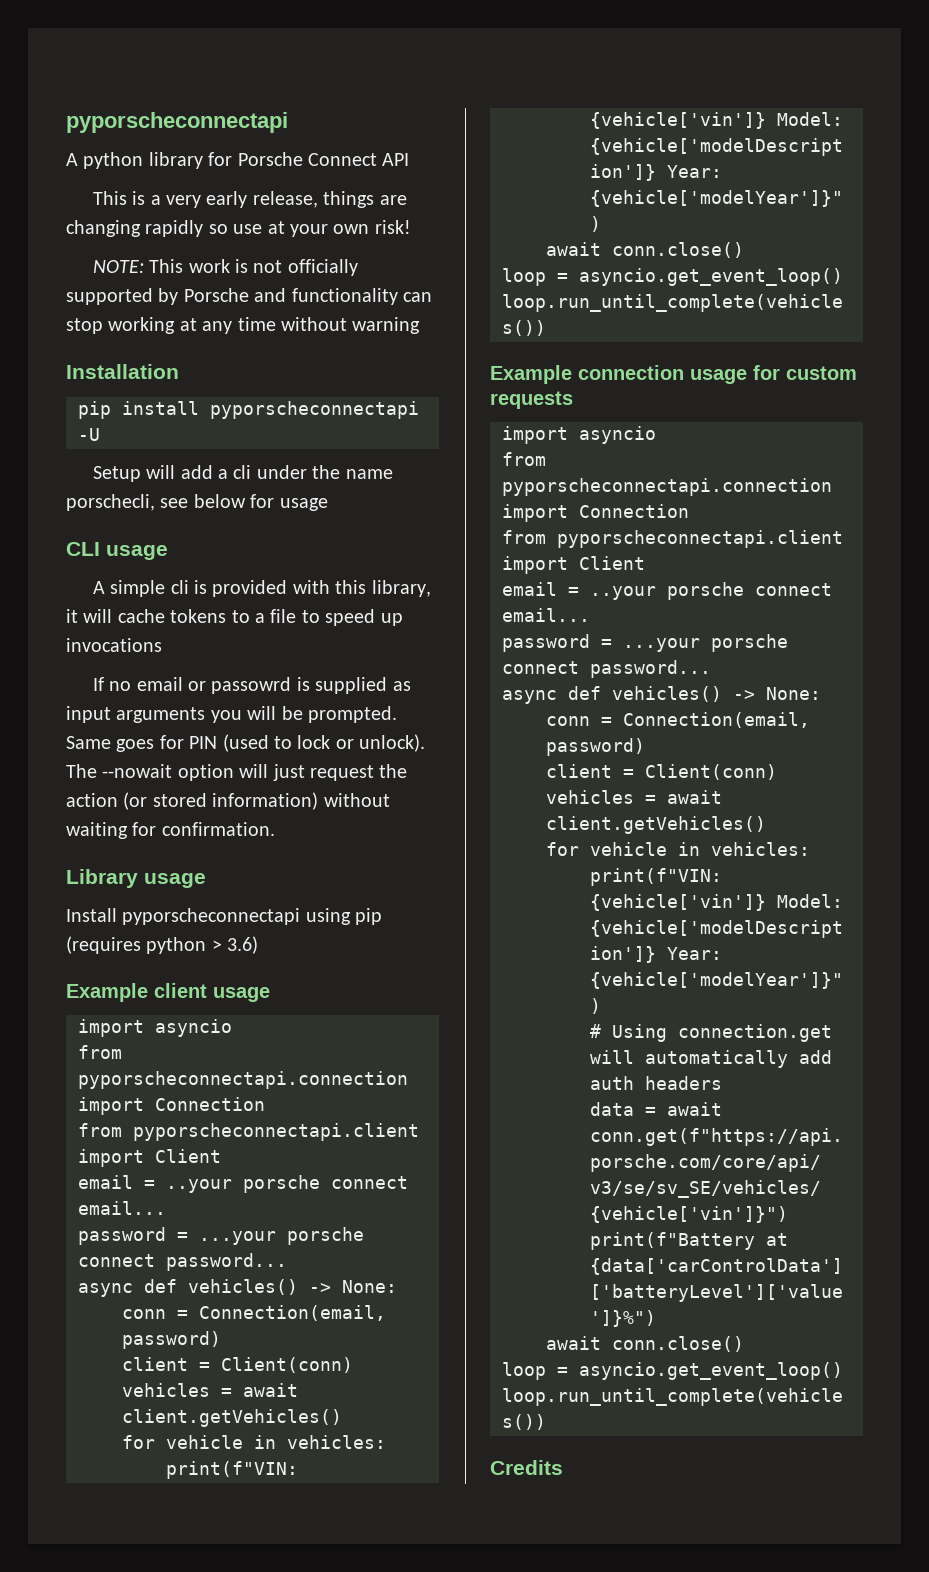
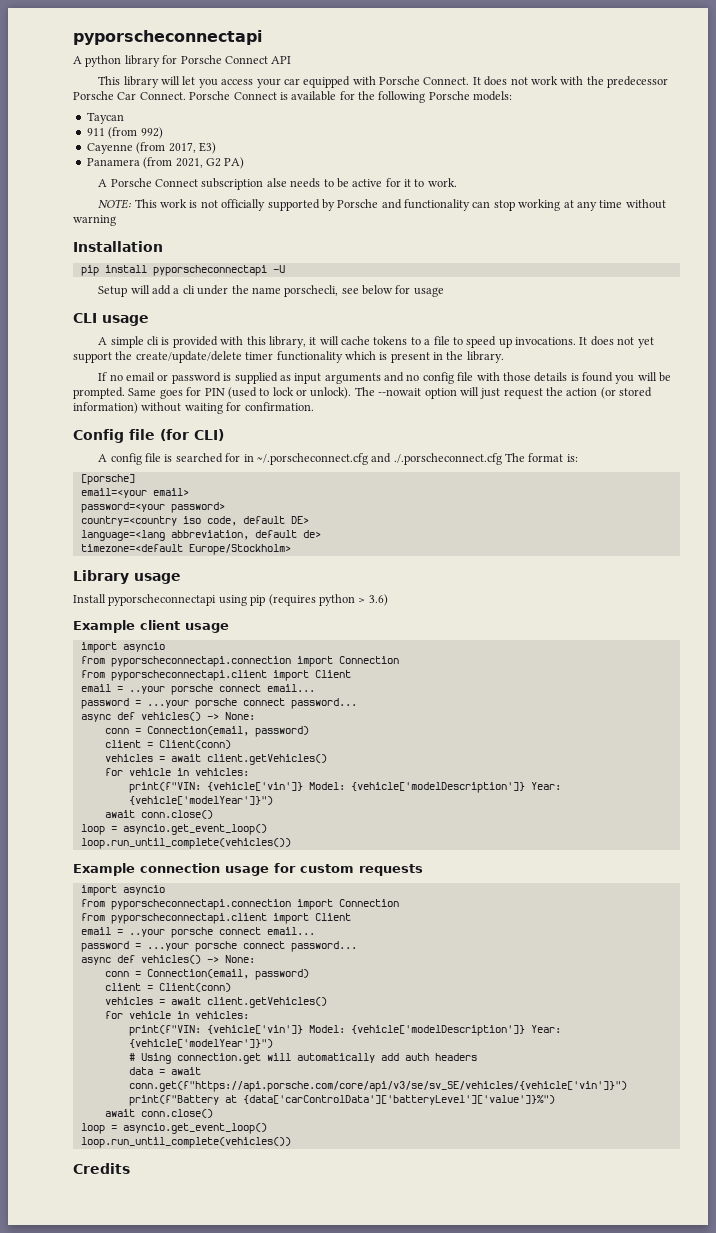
[132,191,407,208] [66,220,411,237] is a very early release, things are changing rapidly so use at your own risk! -> [123,76,668,88] [73,91,513,103] [86,112,124,124] [86,127,163,139] [86,142,216,154] [86,157,245,169] [98,178,457,190] library will let you access your car equipped with Porsche Connect. It does not work with the predecessor Porsche Car Connect. Porsche Connect is available for the following Porsche models: // Taycan // 911 (from 992) // Cayenne (from 2017, E3) // Panamera (from 2021, G2 PA) // A Porsche Connect subscription alse needs to be active for it to work.
[66,638,162,652] invocations -> [514,336,654,348] [73,351,504,363] invocations. It does not yet support the create/update/delete timer functionality which is present in the library.
[211,677,292,694] passowrd -> [171,372,221,384] password
(206, 715) none -> [383,372,613,384] and no config file with those details is found
(275, 829) none -> [73,429,224,443] [98,453,578,465] [80,474,135,485] [80,488,189,498] [80,502,225,513] [80,516,309,526] [80,530,321,541] [80,544,291,555] // Config file (for CLI) // A config file is searched for in ~/.porscheconnect.cfg and ./.porscheconnect.cfg The format is: // [porsche] // email=<your email> // password=<your password> // country=<country iso code, default DE> // language=<lang abbreviation, default de> // timezone=<default Europe/Stockholm>

